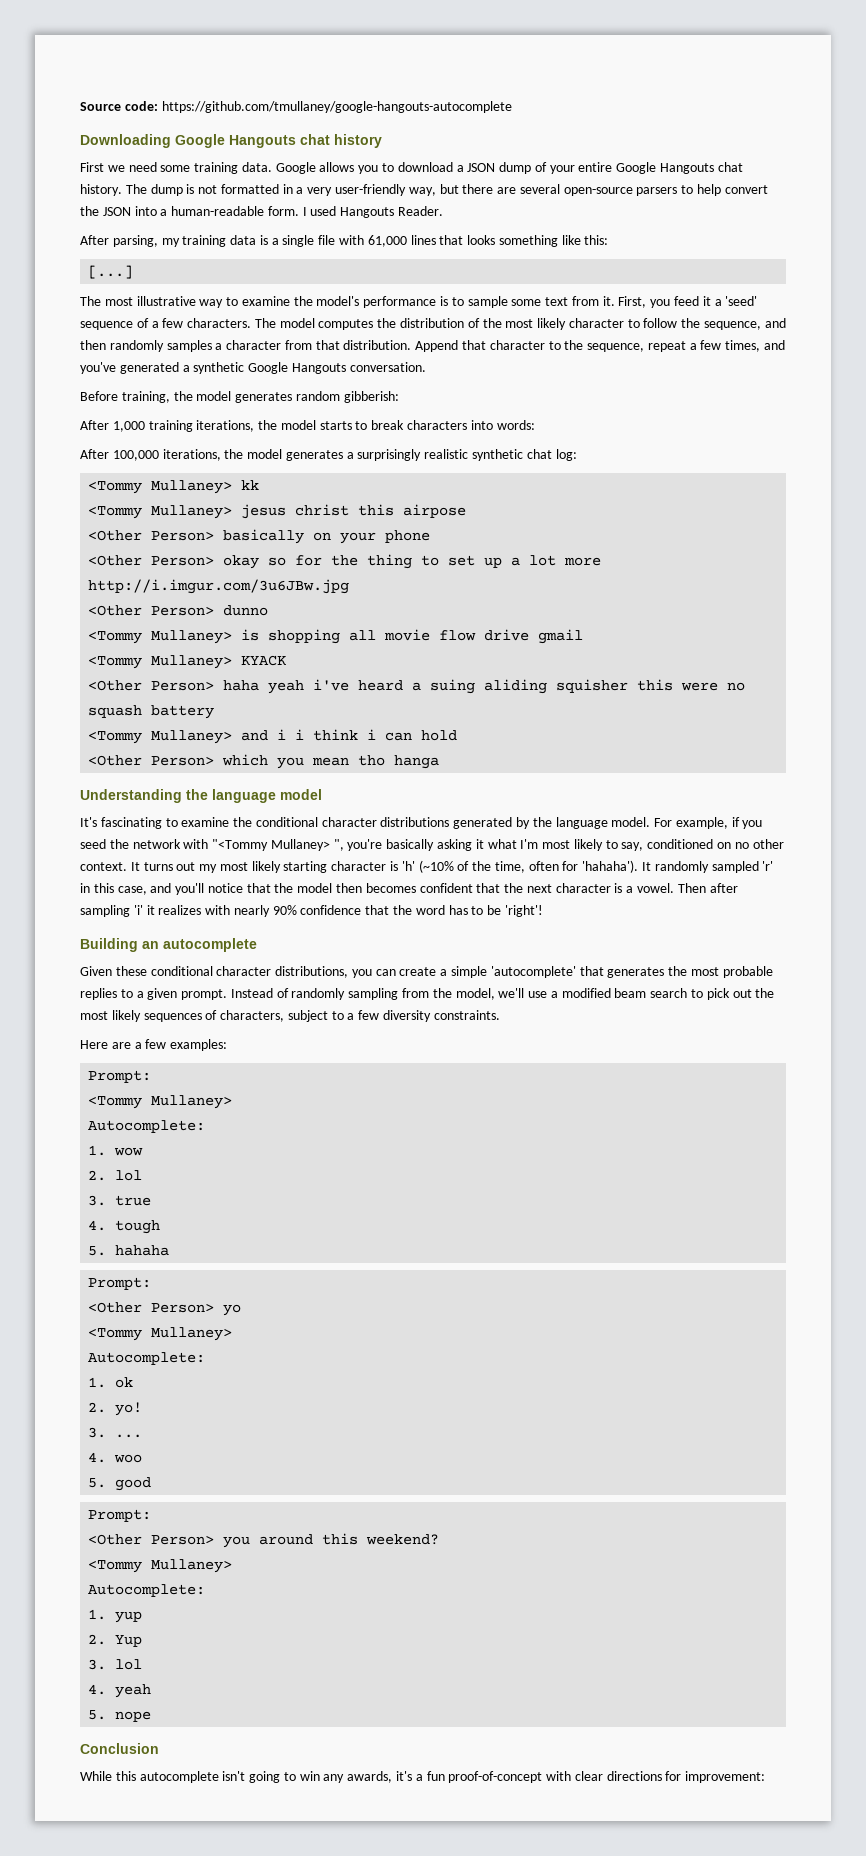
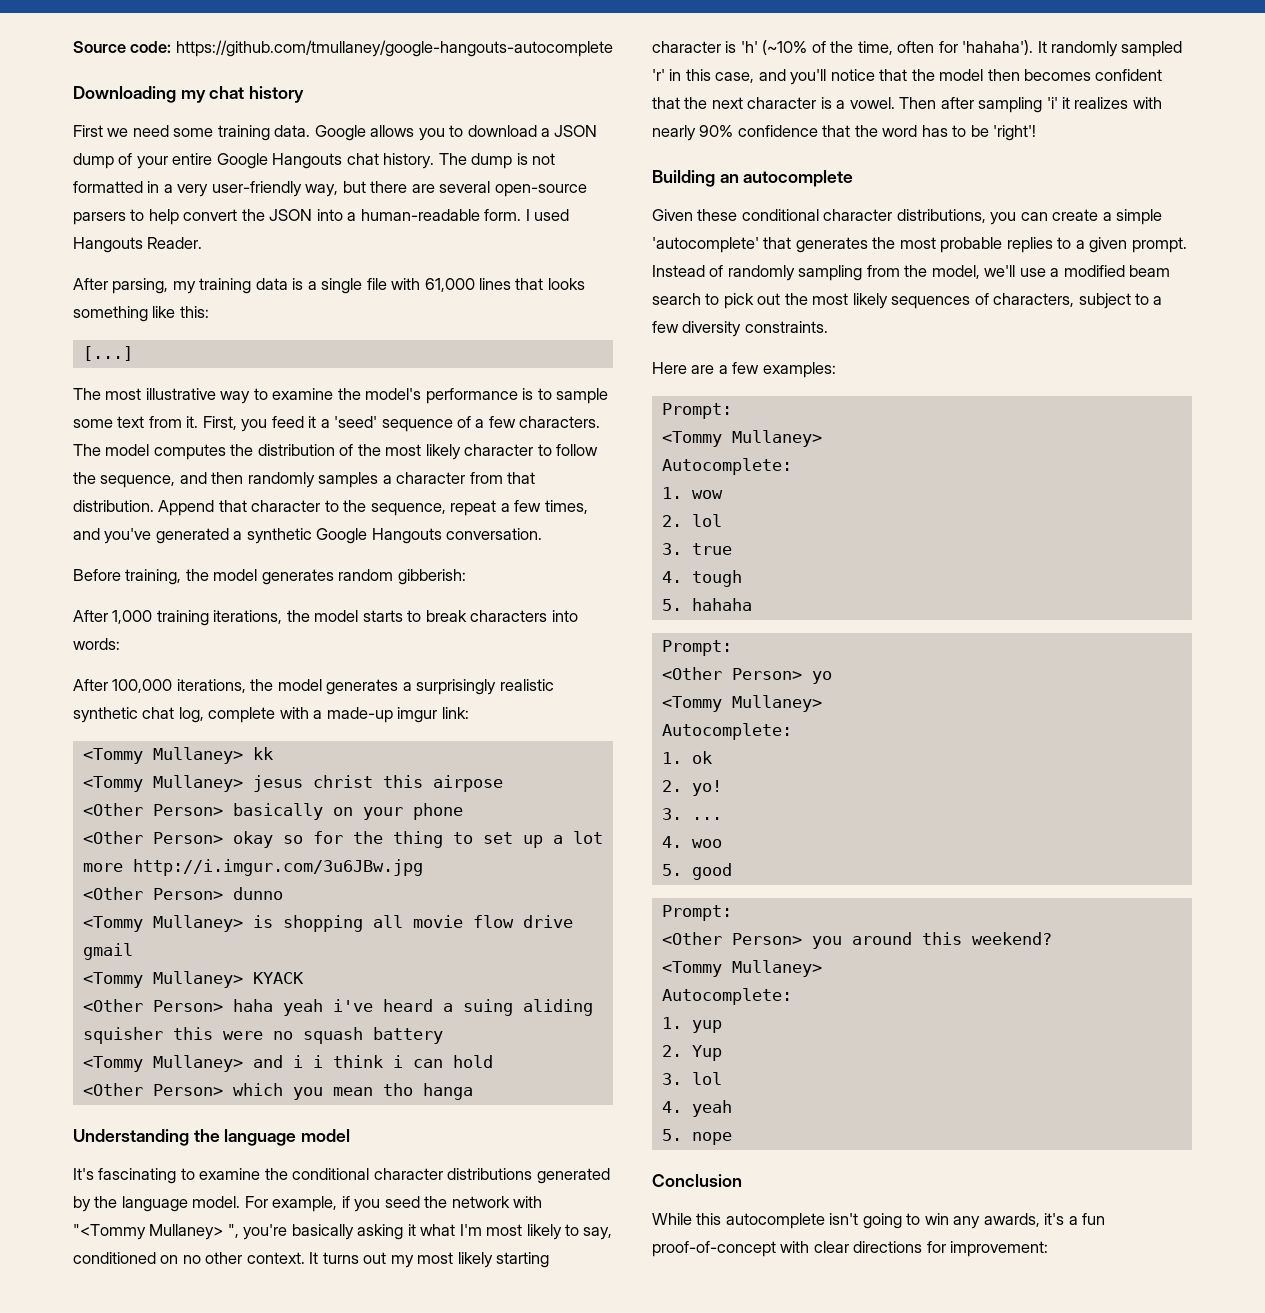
[175,134,296,148] Google Hangouts -> [180,90,206,103] my
[555,449,577,461] log: -> [178,707,469,723] log, complete with a made-up imgur link:

